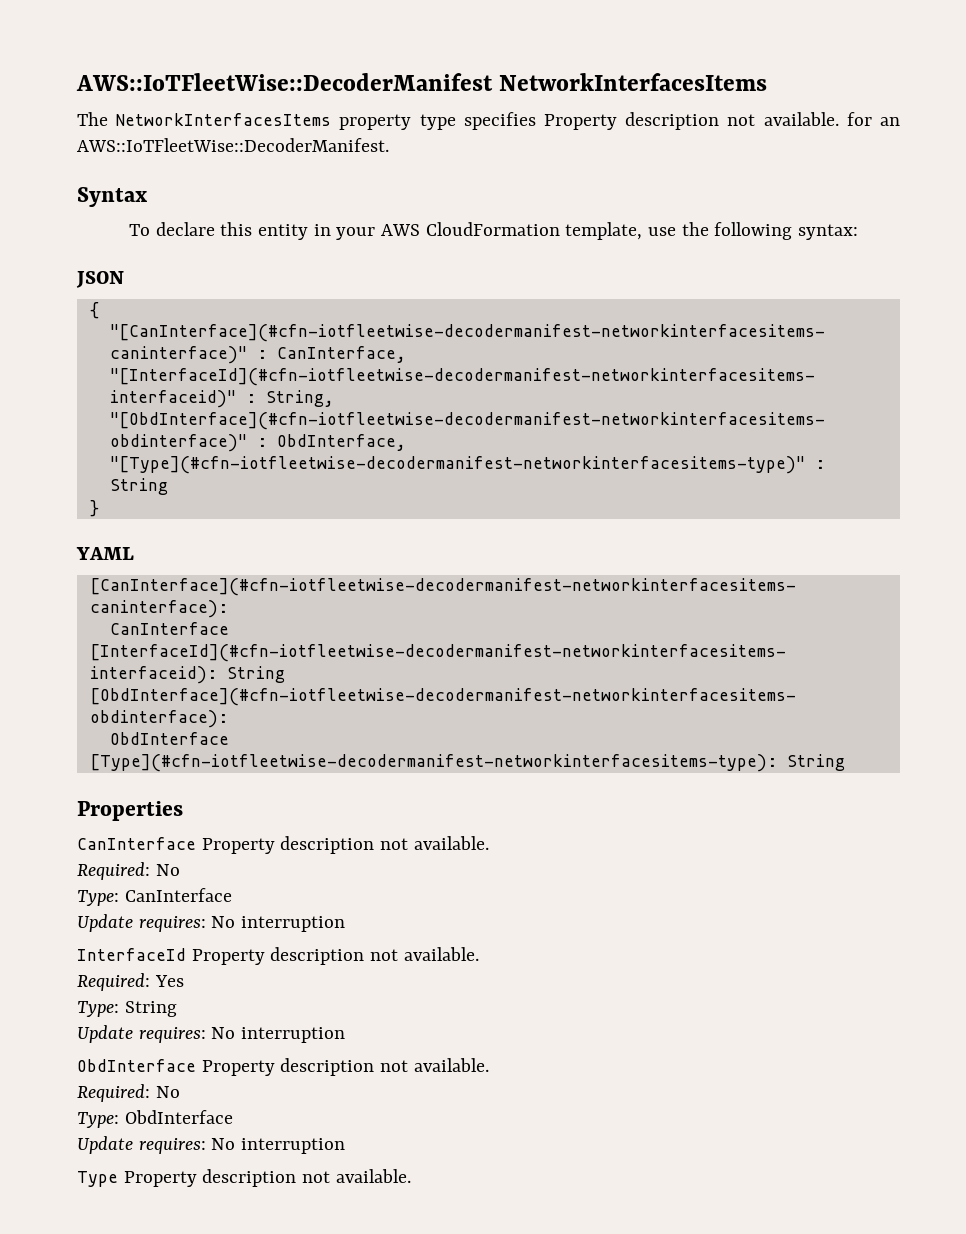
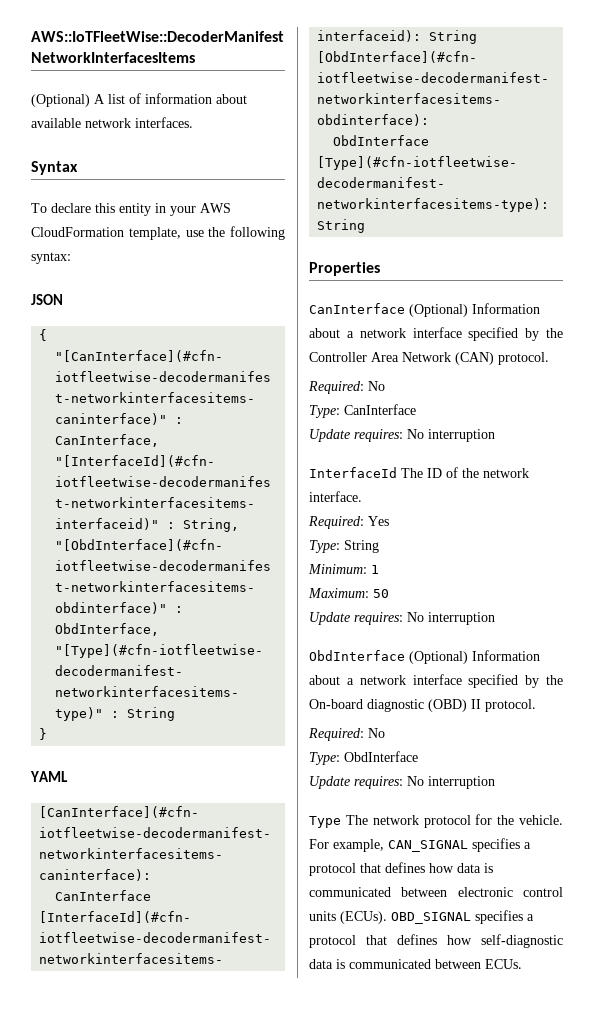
[77,112,901,130] [77,138,389,152] The NetworkInterfacesItems property type specifies Property description not available. for an AWS::IoTFleetWise::DecoderManifest. -> [31,93,247,107] [31,117,193,128] (Optional) A list of information about available network interfaces.
[201,836,489,854] Property description not available. -> [409,303,540,317] [309,327,563,341] [309,352,549,365] (Optional) Information about a network interface specified by the Controller Area Network (CAN) protocol.
[191,947,479,965] Property description not available. -> [401,467,529,478] [309,491,362,502] The ID of the network interface.
(177, 1009) none -> [308,564,379,574] [308,588,389,598] // Minimum: 1 // Maximum: 50
[201,1058,489,1076] Property description not available. -> [409,650,540,664] [309,674,563,688] [309,699,536,712] (Optional) Information about a network interface specified by the On-board diagnostic (OBD) II protocol.
[123,1169,411,1187] Property description not available. -> [345,814,563,828] [309,838,531,852] [309,862,493,876] [309,887,563,897] [309,910,534,924] [309,934,563,948] [309,959,522,969] The network protocol for the vehicle. For example, CAN_SIGNAL specifies a protocol that defines how data is communicated between electronic control units (ECUs). OBD_SIGNAL specifies a protocol that defines how self-diagnostic data is communicated between ECUs.

